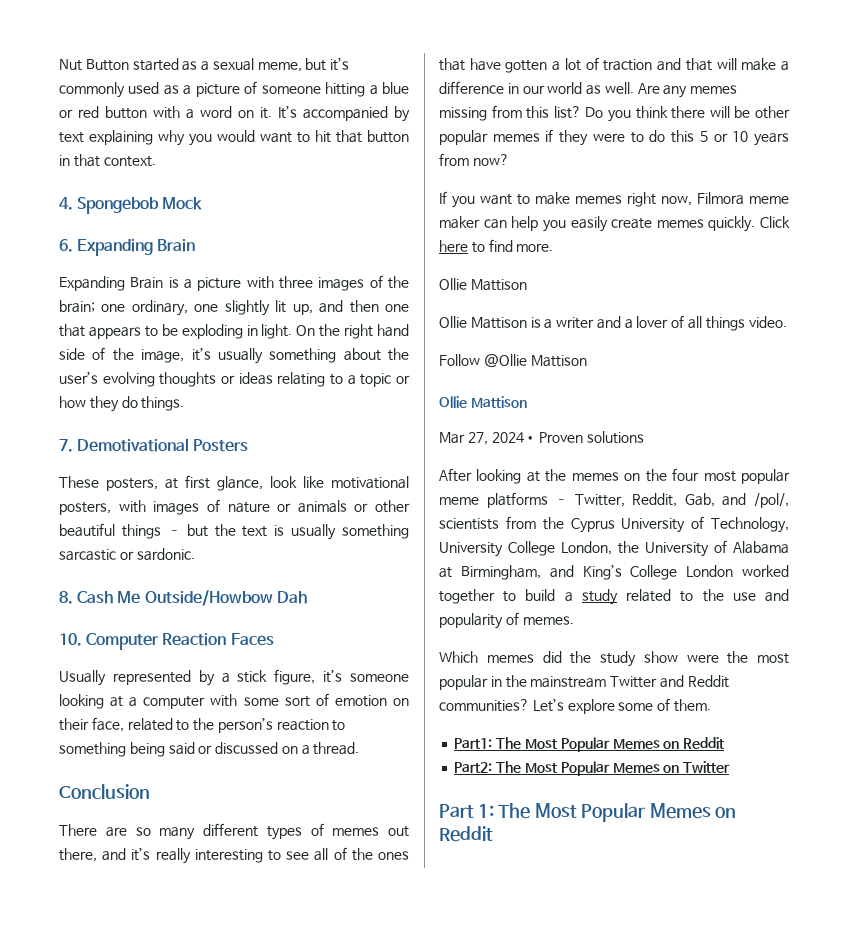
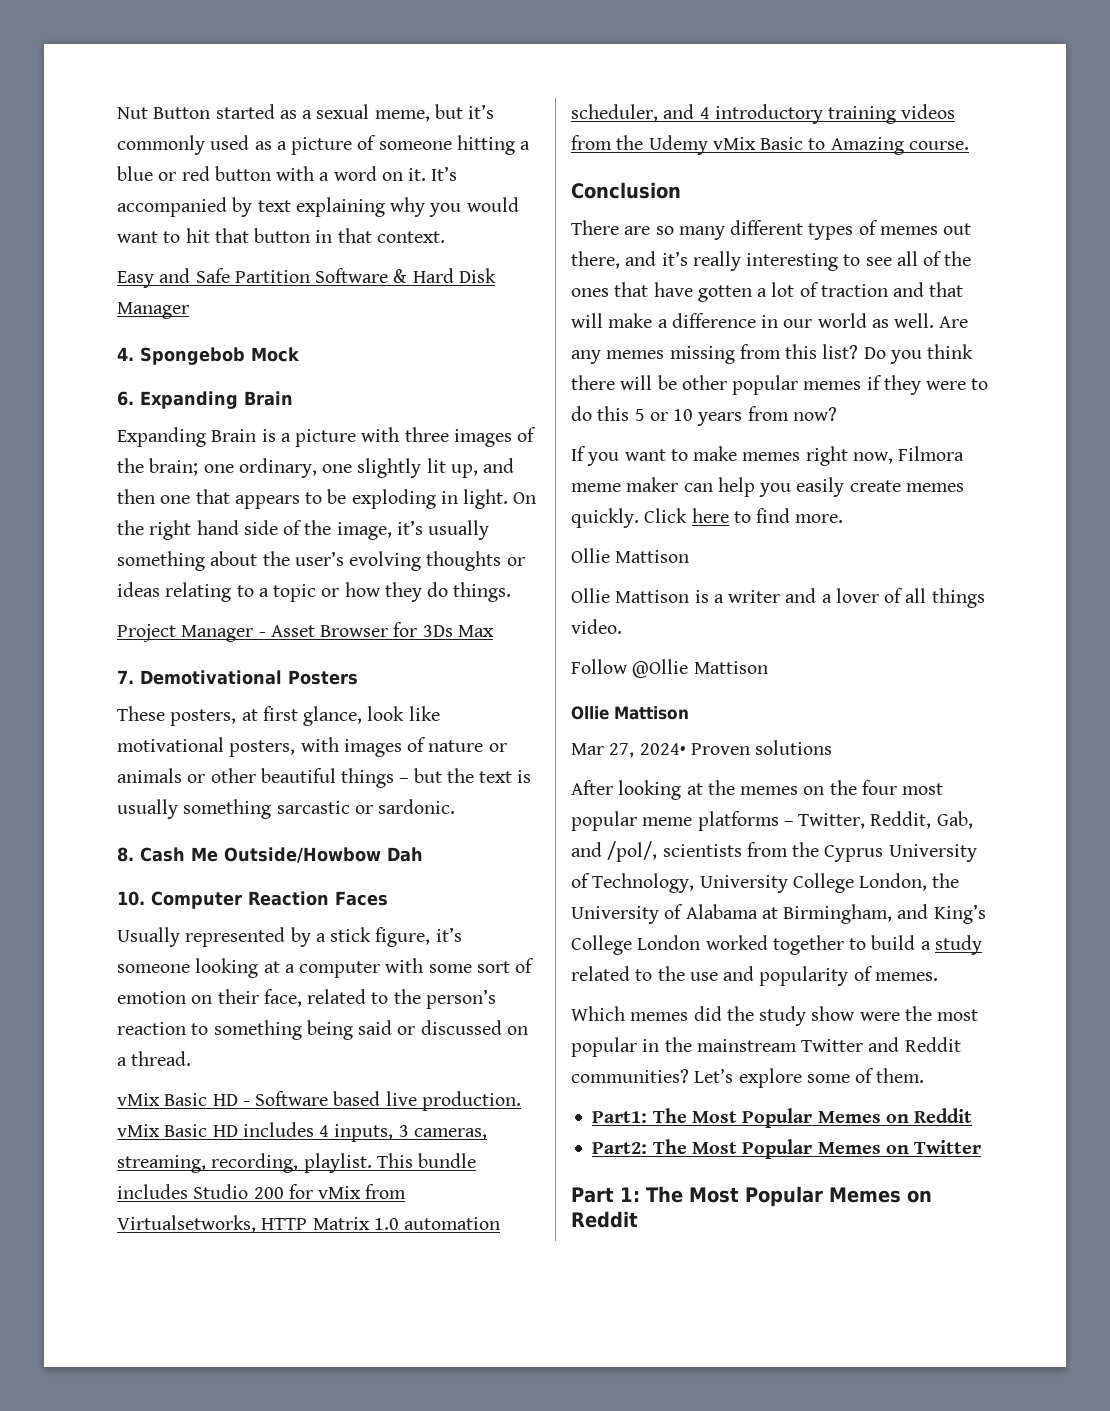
(156, 161) none -> [117,268,496,288] [117,302,189,319] // Easy and Safe Partition Software & Hard Disk Manager
(185, 403) none -> [117,622,494,642] // Project Manager - Asset Browser for 3Ds Max
(360, 748) none -> [117,1091,521,1111] [117,1122,487,1142] [117,1153,477,1173] [117,1184,407,1199] [117,1215,501,1233] [571,104,956,124] [571,135,969,155] // vMix Basic HD - Software based live production. vMix Basic HD includes 4 inputs, 3 cameras, streaming, recording, playlist. This bundle includes Studio 200 for vMix from Virtualsetworks, HTTP Matrix 1.0 automation scheduler, and 4 introductory training videos from the Udemy vMix Basic to Amazing course.

